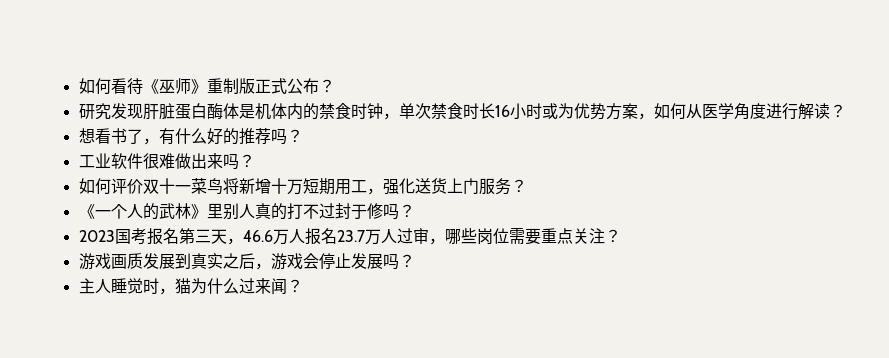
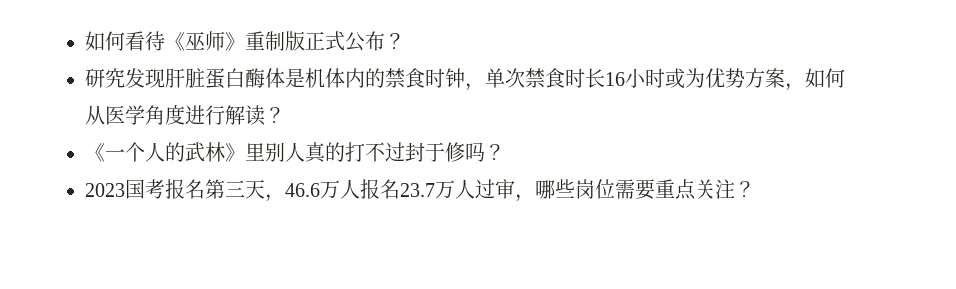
[78,128,303,145] [78,153,255,170] [78,178,527,195] // 想看书了，有什么好的推荐吗？ // 工业软件很难做出来吗？ // 如何评价双十一菜鸟将新增十万短期用工，强化送货上门服务？ -> (285, 115) none
[78,253,415,270] [78,278,303,295] // 游戏画质发展到真实之后，游戏会停止发展吗？ // 主人睡觉时，猫为什么过来闻？ -> (755, 189) none

